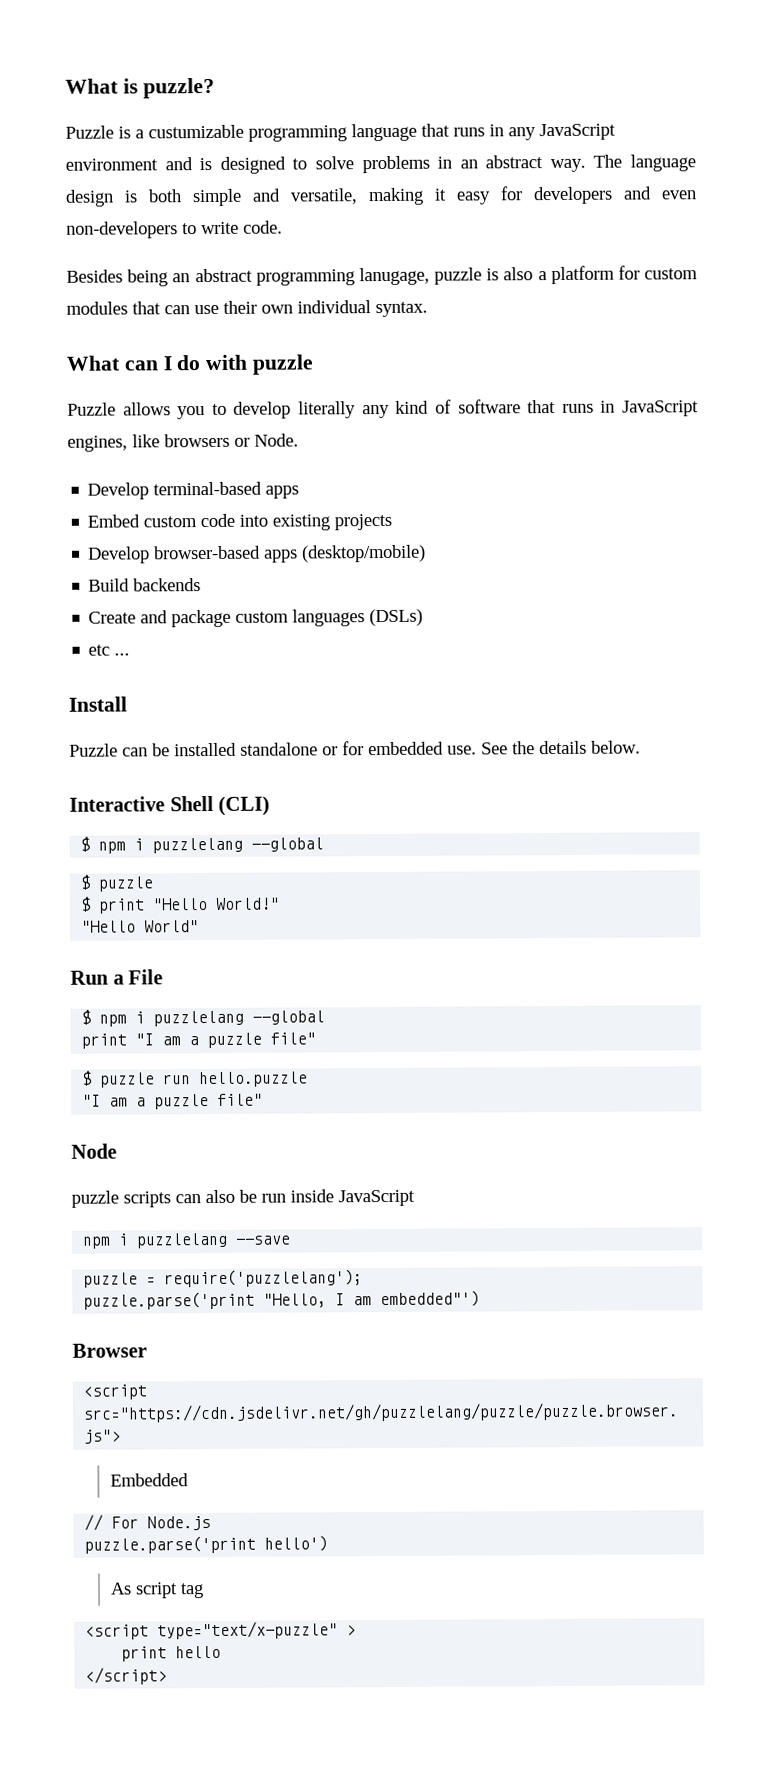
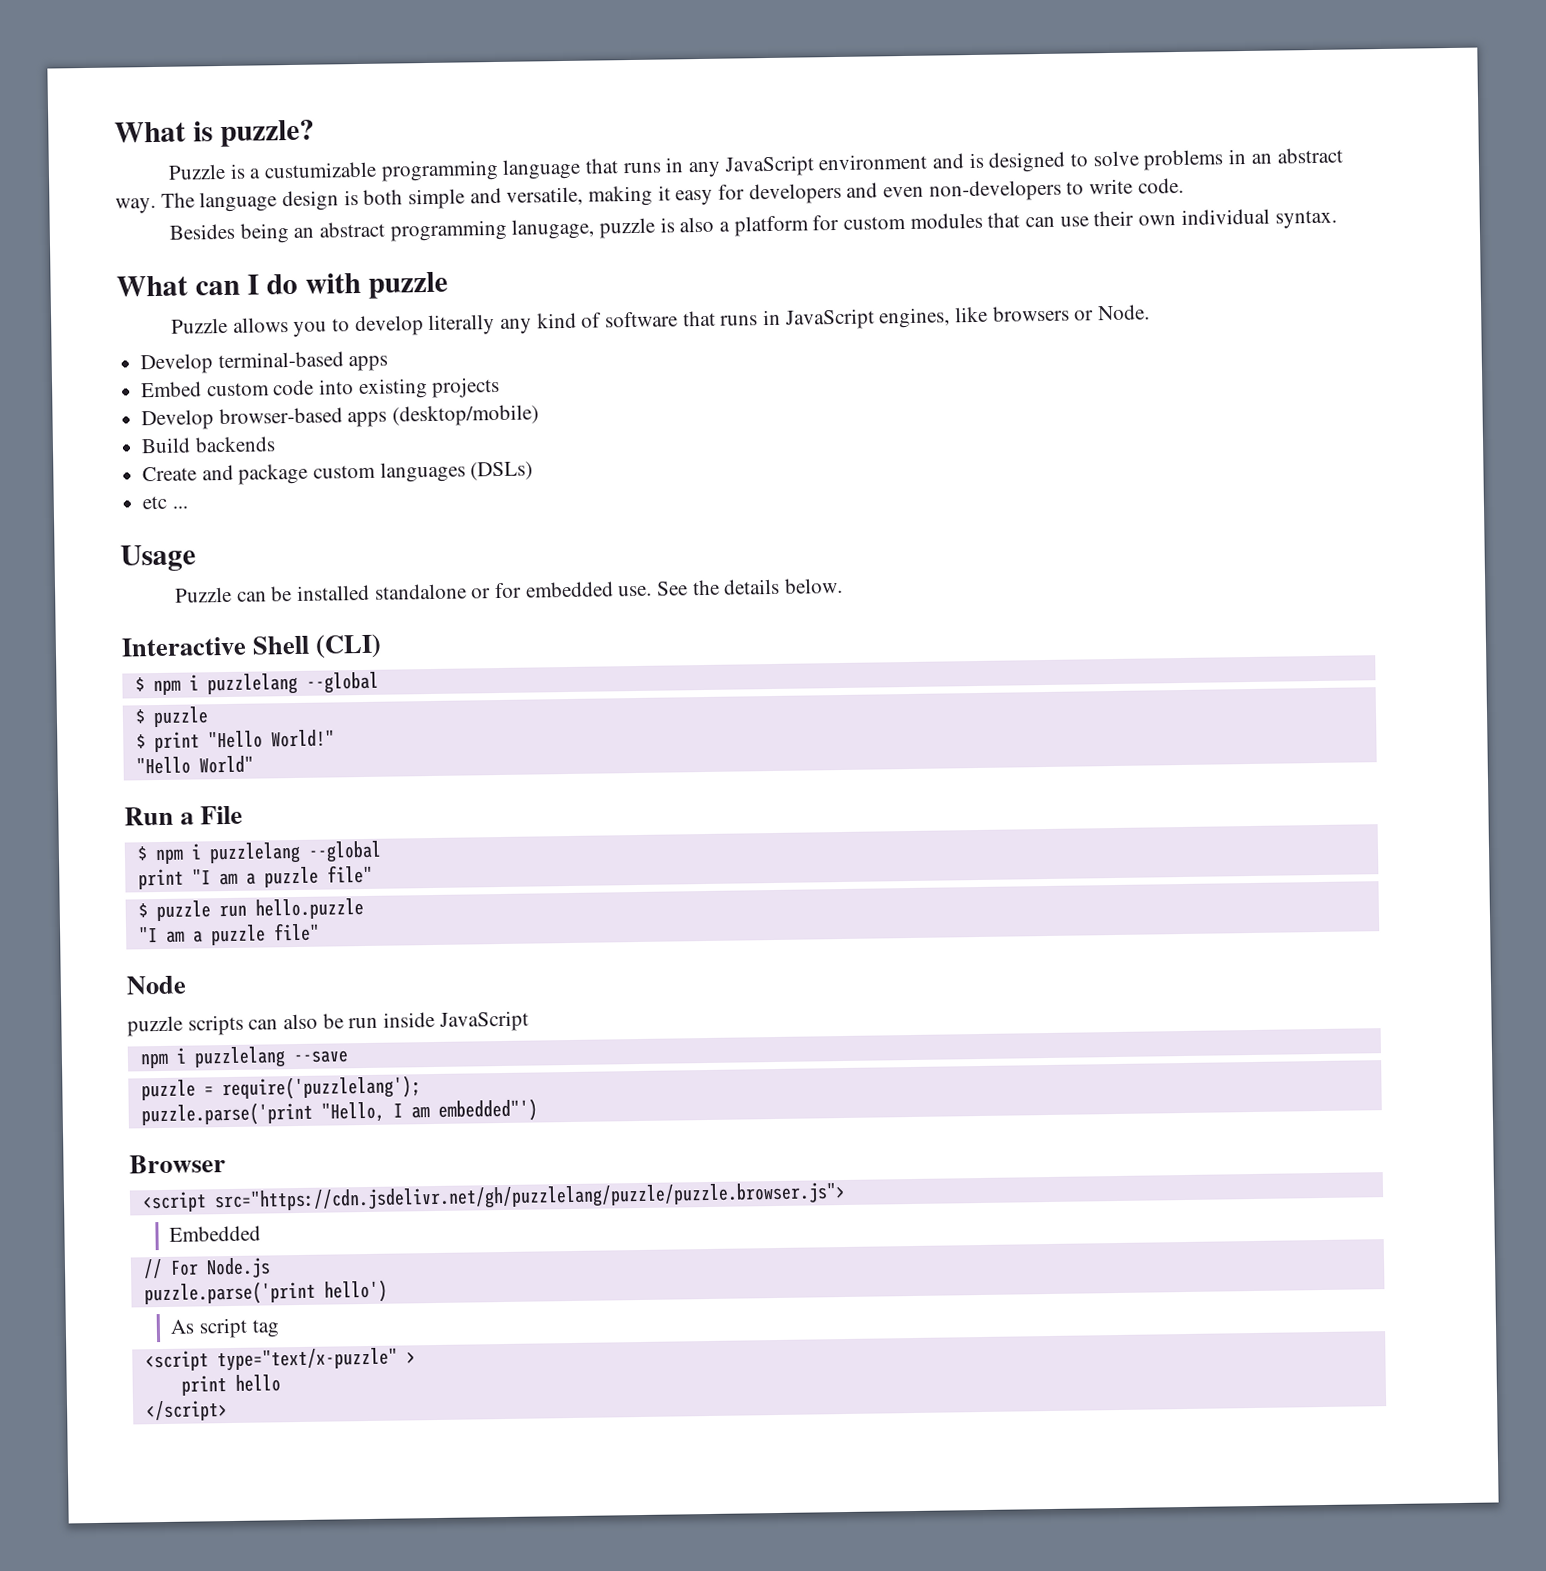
[68,696,127,712] Install -> [120,544,196,572] Usage

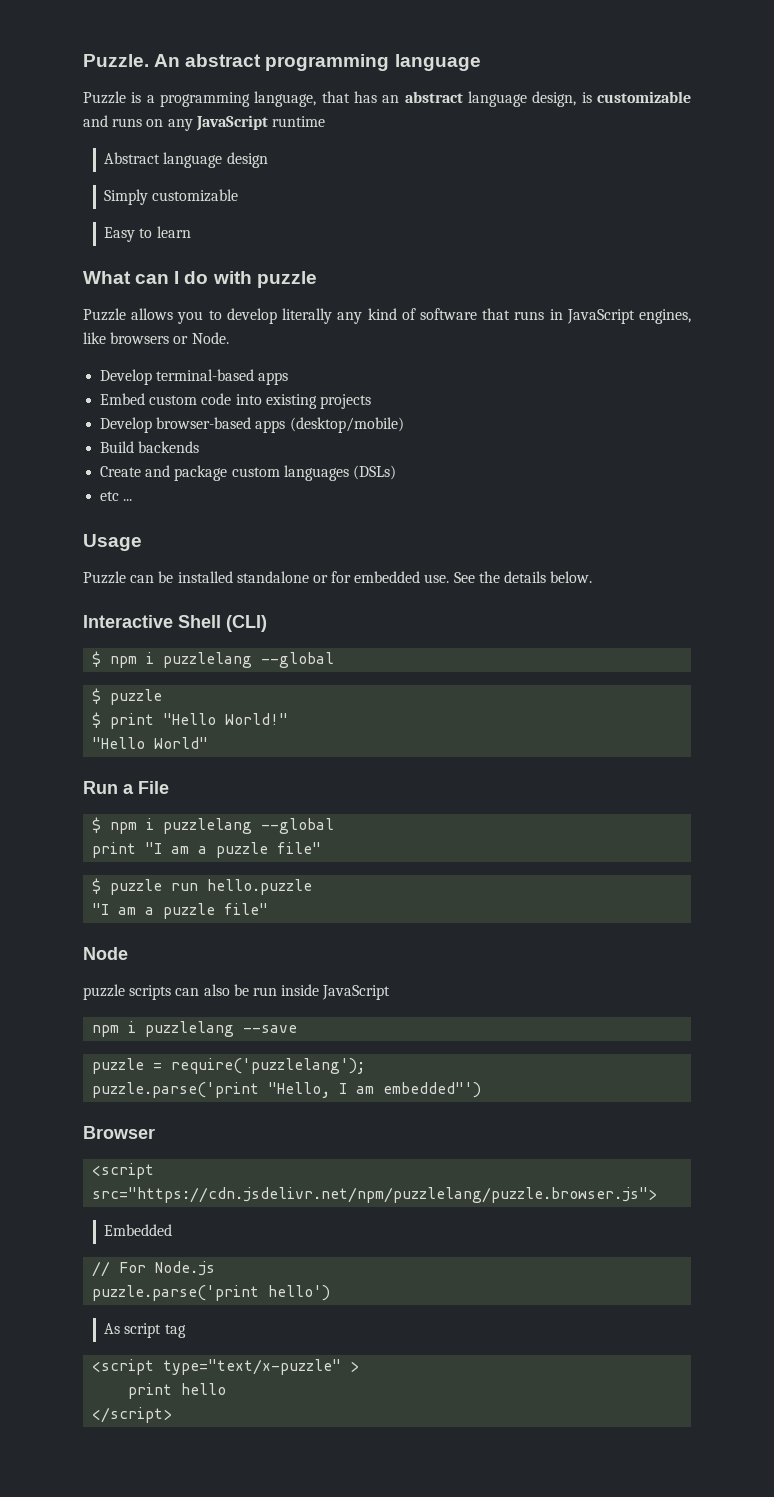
[114,119,315,148] [168,147,1343,182] [115,177,1184,214] [169,208,1337,244] What is puzzle? // Puzzle is a custumizable programming language that runs in any JavaScript environment and is designed to solve problems in an abstract way. The language design is both simple and versatile, making it easy for developers and even non-developers to write code. // Besides being an abstract programming lanugage, puzzle is also a platform for custom modules that can use their own individual syntax. -> [83,54,481,71] [83,91,691,107] [83,115,325,131] [104,152,268,168] [104,189,239,205] [104,226,191,242] Puzzle. An abstract programming language // Puzzle is a programming language, that has an abstract language design, is customizable and runs on any JavaScript runtime // Abstract language design // Simply customizable // Easy to learn
[213,1181,846,1213] src="https://cdn.jsdelivr.net/gh/puzzlelang/puzzle/puzzle.browser.js"> -> [92,1187,658,1203] src="https://cdn.jsdelivr.net/npm/puzzlelang/puzzle.browser.js">

